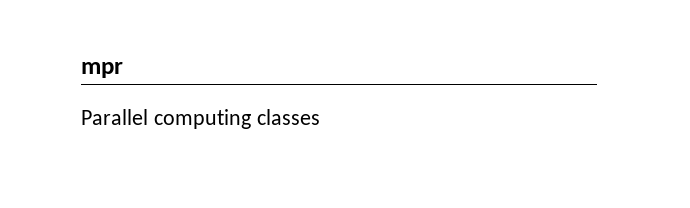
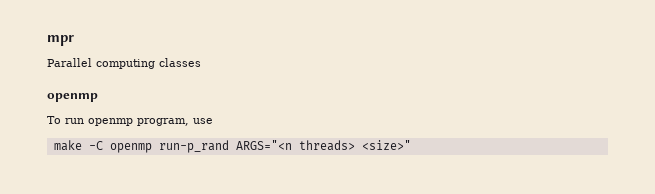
(320, 117) none -> [47,93,98,102] [47,116,213,126] [53,140,411,153] // openmp // To run openmp program, use // make -C openmp run-p_rand ARGS="<n threads> <size>"

